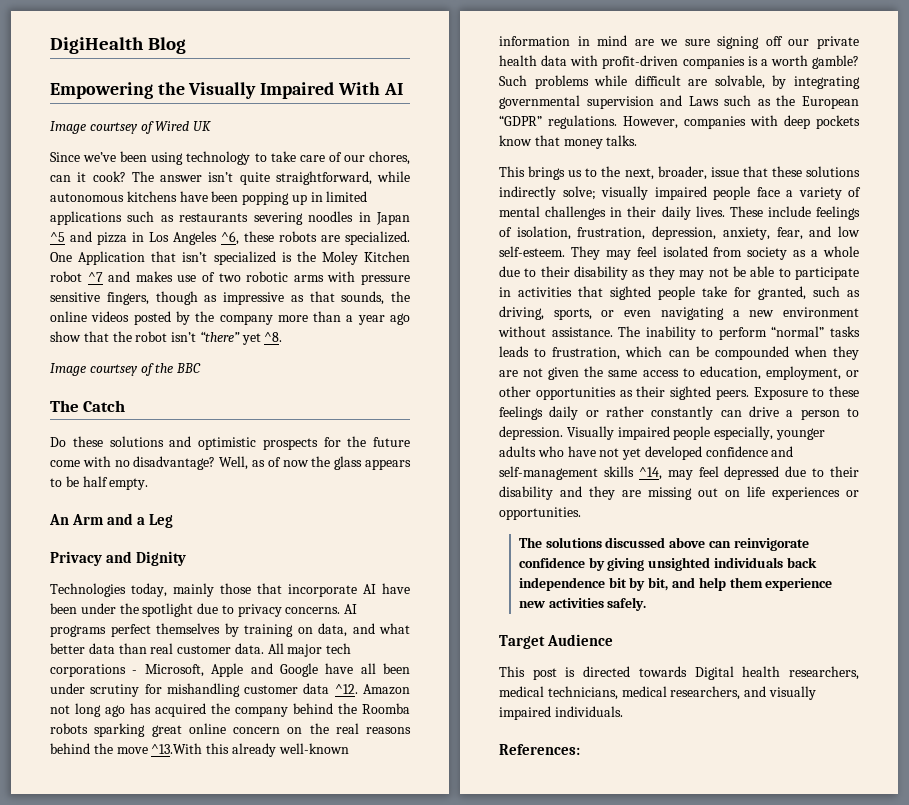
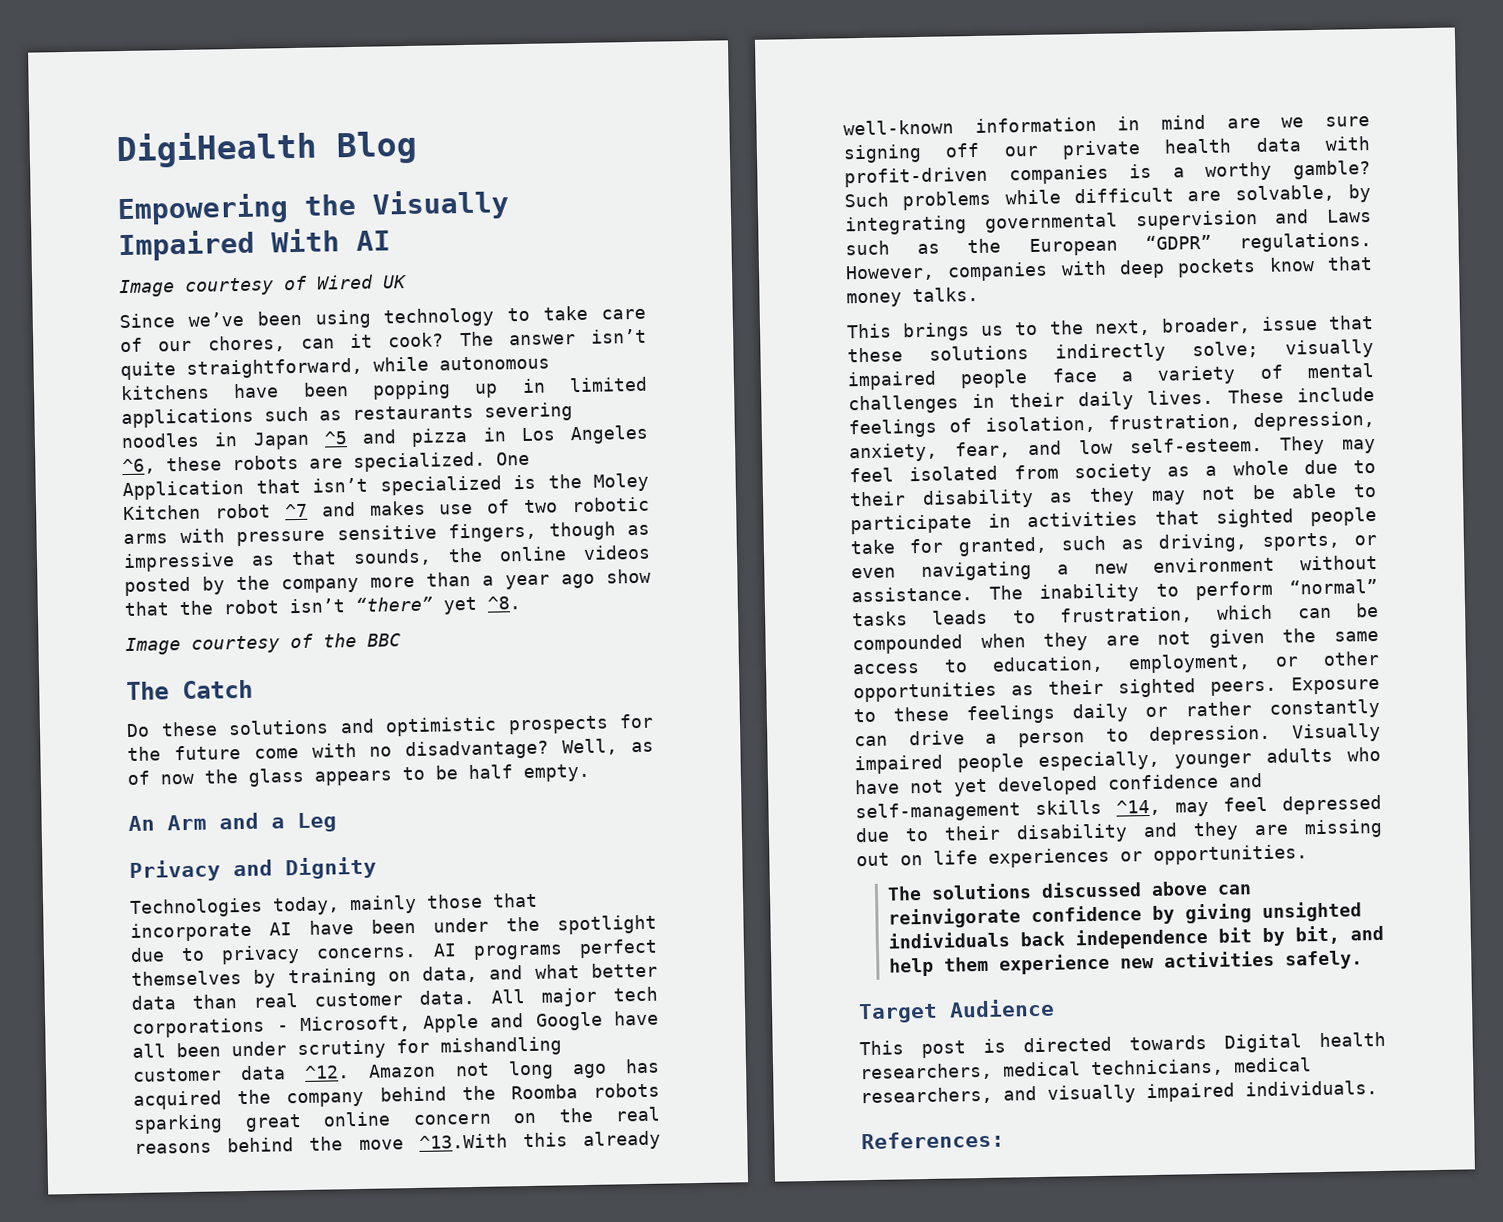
[89,122,138,134] courtsey -> [185,277,274,296] courtesy
[89,364,138,376] courtsey -> [191,635,280,654] courtesy
[770,55,808,66] worth -> [1205,161,1273,181] worthy

